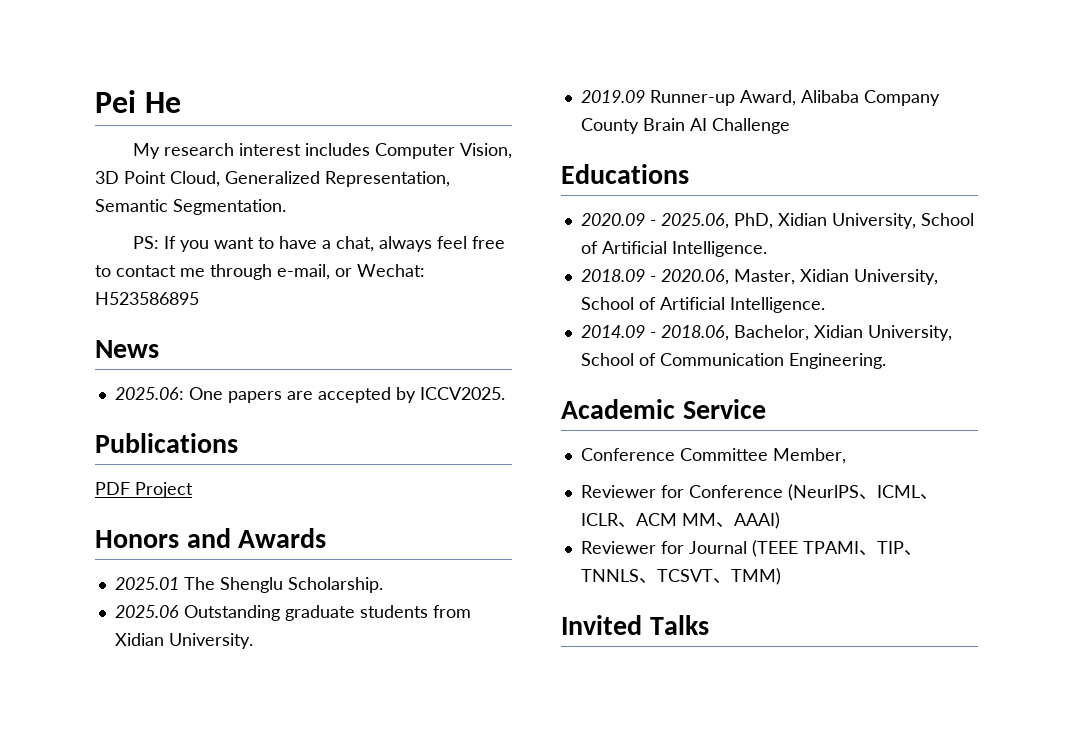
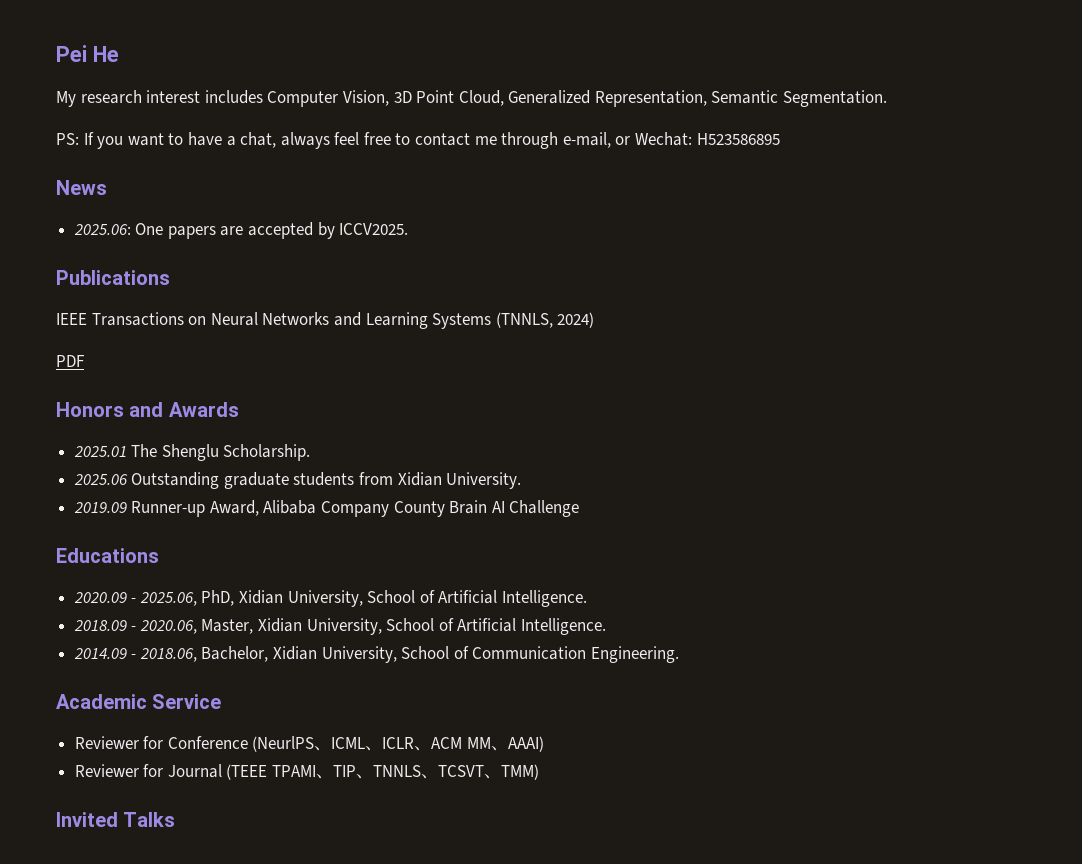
(238, 443) none -> [56,312,595,329] // IEEE Transactions on Neural Networks and Learning Systems (TNNLS, 2024)
[135,482,193,498] Project -> (84, 361) none
[580,448,846,464] // Conference Committee Member, -> (222, 701) none

